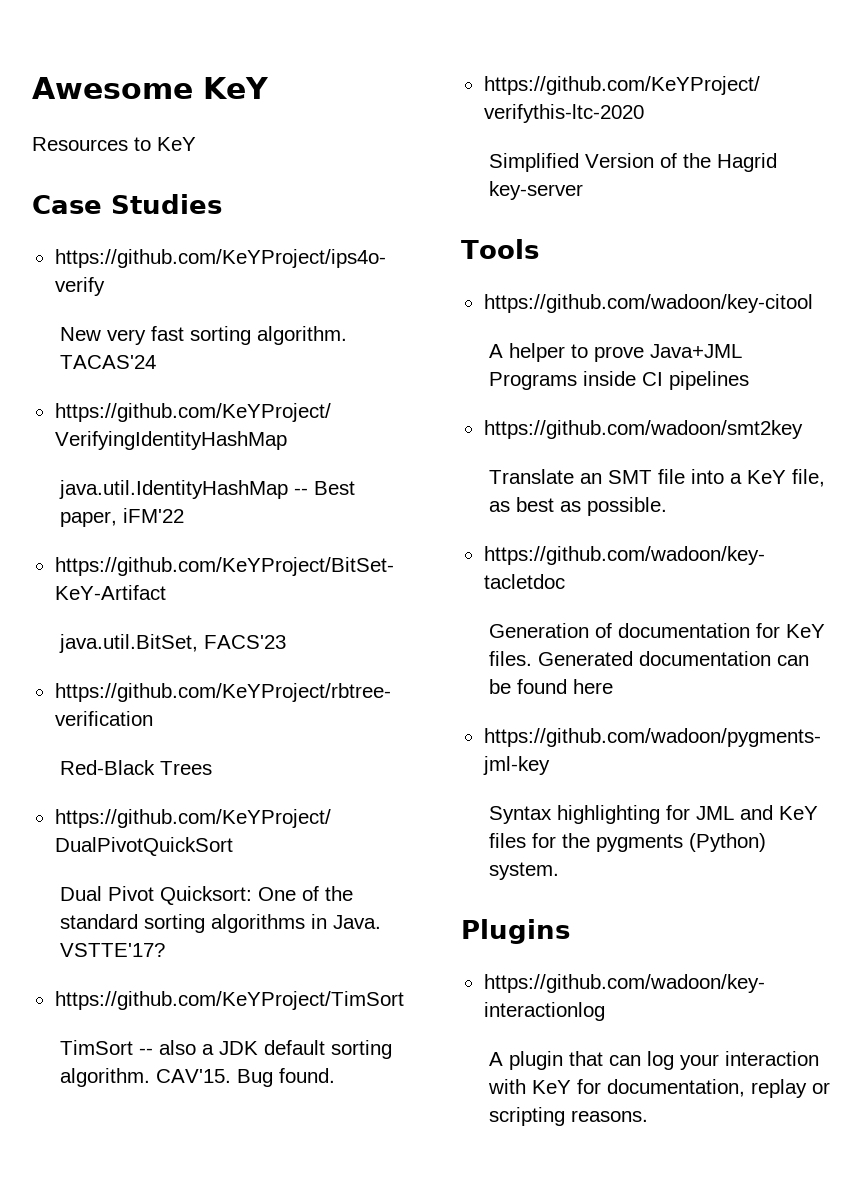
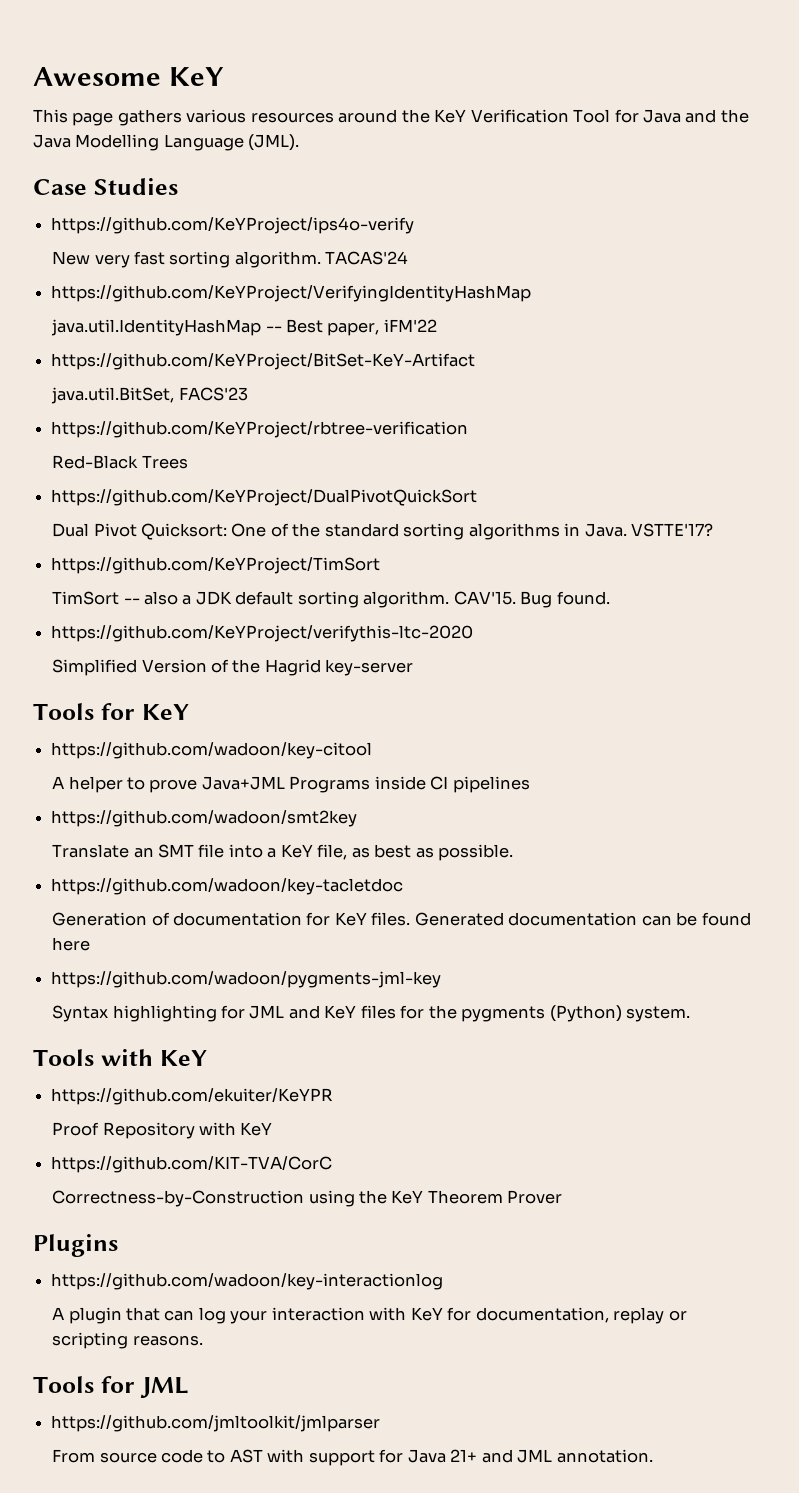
[32,137,196,151] Resources to KeY -> [33,109,749,126] [33,134,300,151] This page gathers various resources around the KeY Verification Tool for Java and the Java Modelling Language (JML).
(539, 249) none -> [100,703,189,720] for KeY
(560, 871) none -> [33,1049,207,1066] [51,1088,334,1105] [52,1122,273,1139] [51,1156,333,1173] [52,1190,563,1207] // Tools with KeY // https://github.com/ekuiter/KeYPR // Proof Repository with KeY // https://github.com/KIT-TVA/CorC // Correctness-by-Construction using the KeY Theorem Prover
(649, 1116) none -> [33,1376,189,1398] [51,1415,381,1432] [52,1449,653,1466] // Tools for JML // https://github.com/jmltoolkit/jmlparser // From source code to AST with support for Java 21+ and JML annotation.

